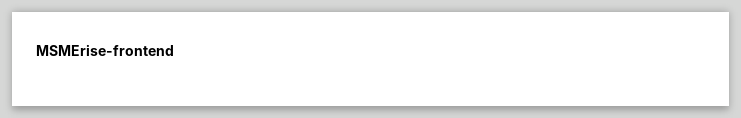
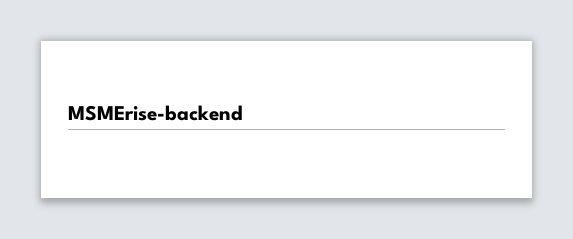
[36,44,174,56] MSMErise-frontend -> [68,105,243,121] MSMErise-backend

